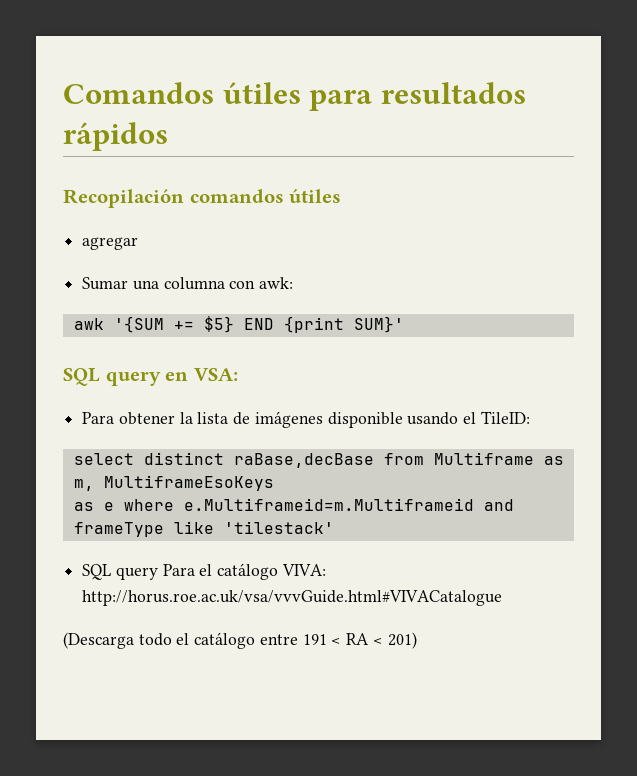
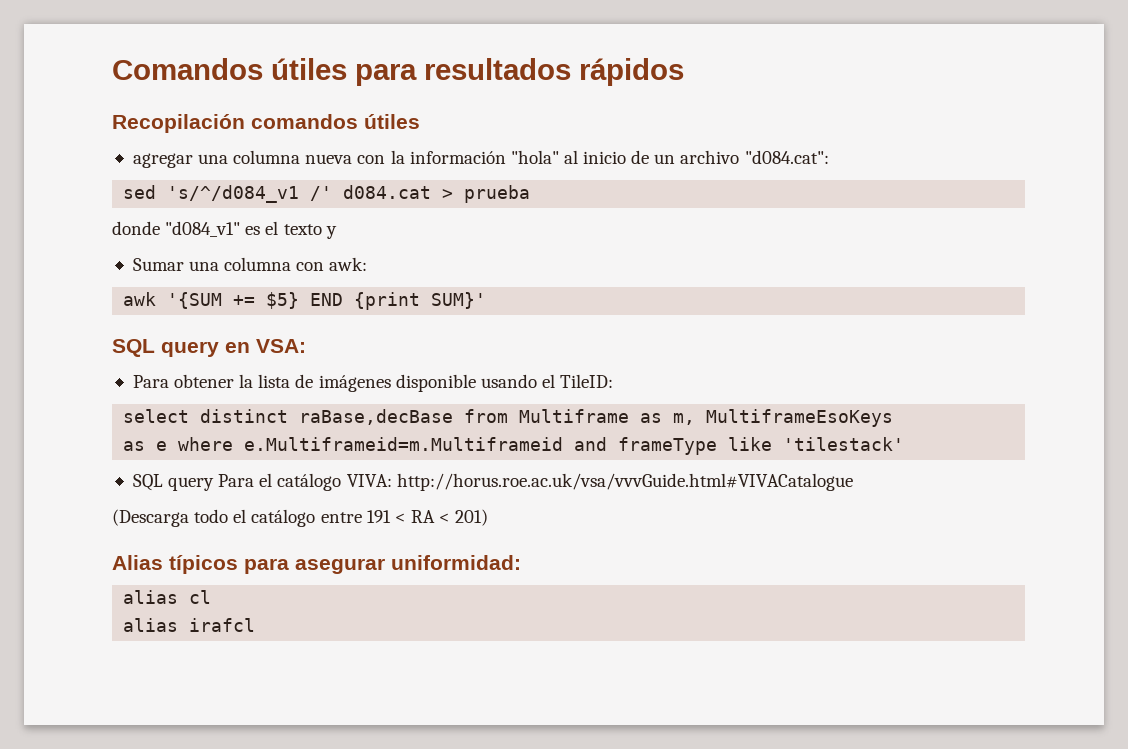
(139, 243) none -> [198,150,829,164] [123,185,531,203] [112,221,337,239] una columna nueva con la información "hola" al inicio de un archivo "d084.cat": // sed 's/^/d084_v1 /' d084.cat > prueba // donde "d084_v1" es el texto y
(417, 640) none -> [112,555,521,574] [123,590,212,604] [123,618,256,632] // Alias típicos para asegurar uniformidad: // alias cl // alias irafcl

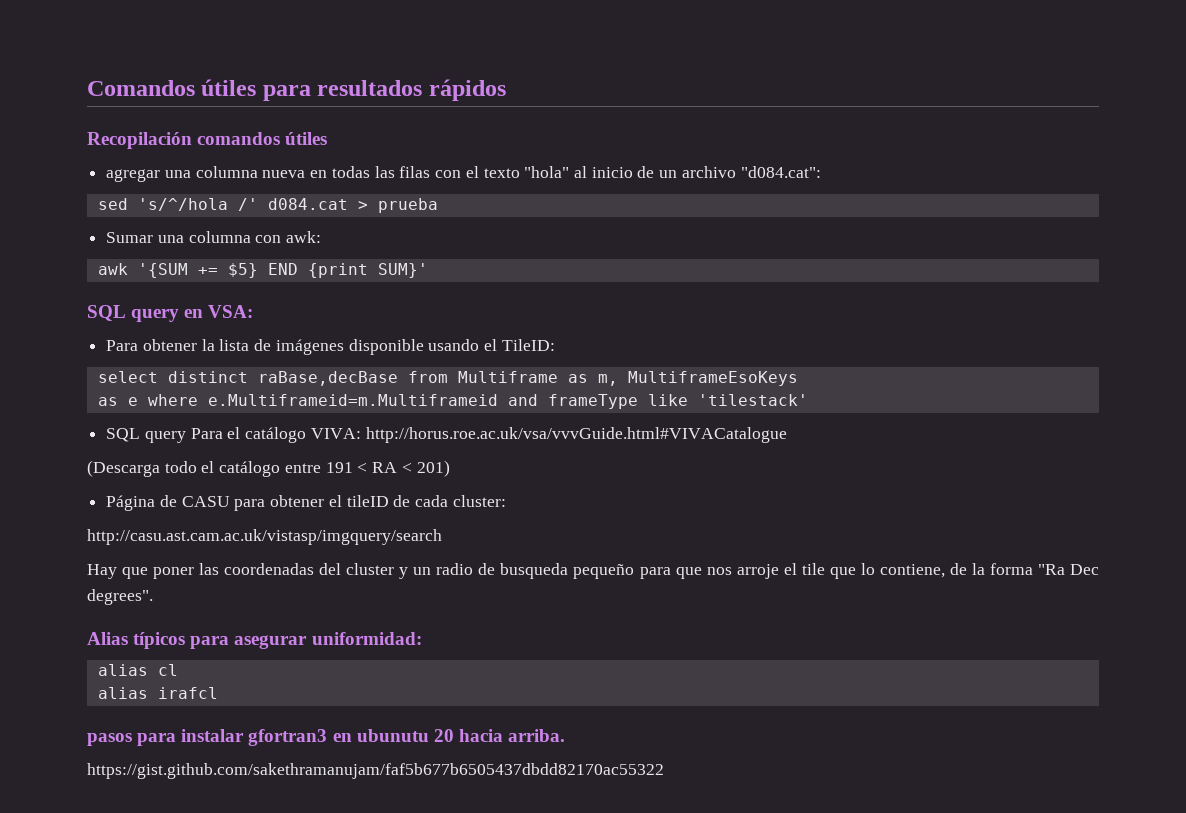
[357,150,506,164] con la información -> [310,166,520,178] en todas las filas con el texto
[167,185,300,203] 's/^/d084_v1 -> [137,198,228,211] 's/^/hola
[112,221,337,239] // donde "d084_v1" es el texto y -> (438, 205) none
(489, 517) none -> [106,495,506,511] [87,529,442,545] [87,563,1100,579] [87,589,153,605] // Página de CASU para obtener el tileID de cada cluster: // http://casu.ast.cam.ac.uk/vistasp/imgquery/search // Hay que poner las coordenadas del cluster y un radio de busqueda pequeño para que nos arroje el tile que lo contiene, de la forma "Ra Dec degrees".
(256, 625) none -> [87,729,566,746] [87,763,664,779] // pasos para instalar gfortran3 en ubunutu 20 hacia arriba. // https://gist.github.com/sakethramanujam/faf5b677b6505437dbdd82170ac55322

